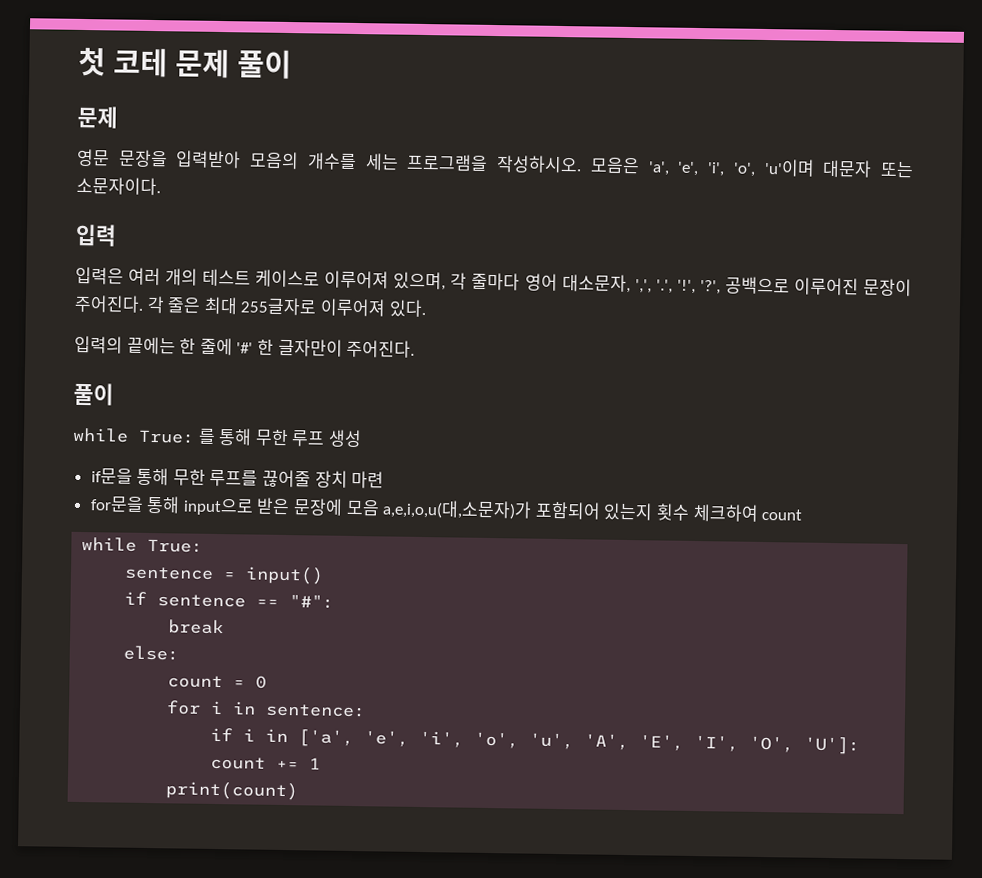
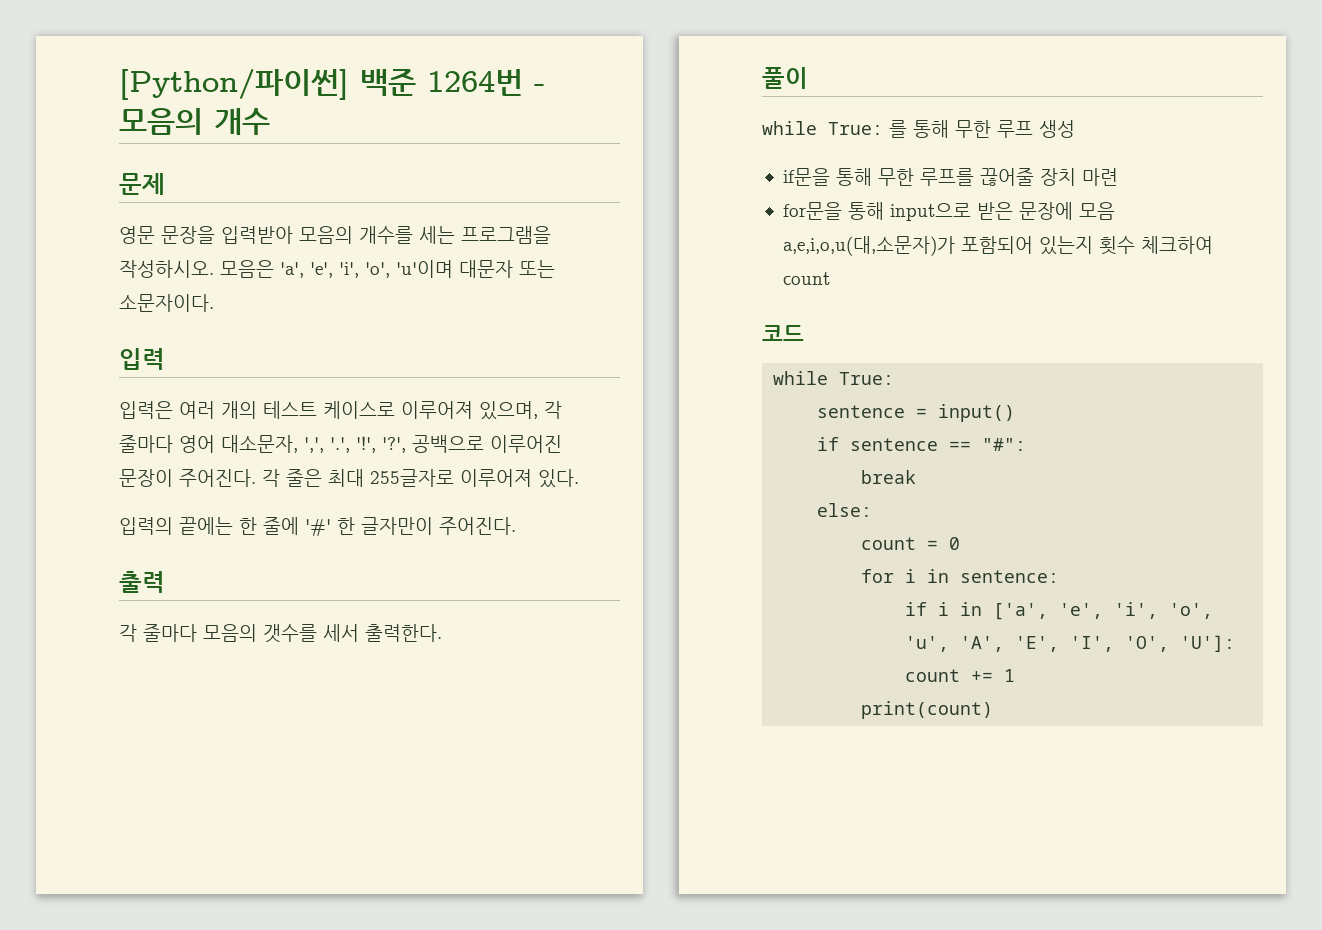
[78,46,292,80] 첫 코테 문제 풀이 -> [119,69,545,100] [119,108,270,135] [Python/파이썬] 백준 1264번 - 모음의 개수
(416, 348) none -> [119,571,165,593] [119,624,442,643] // 출력 // 각 줄마다 모음의 갯수를 세서 출력한다.
(803, 514) none -> [762,325,804,341] // 코드

